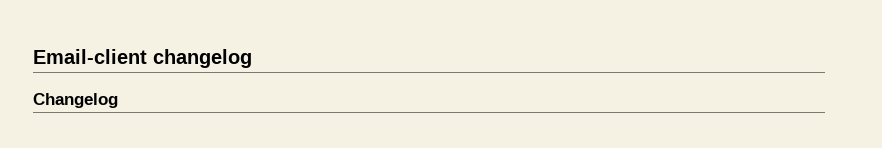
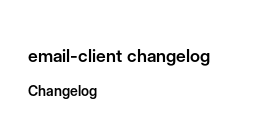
[33,49,147,64] Email-client -> [28,49,122,62] email-client

